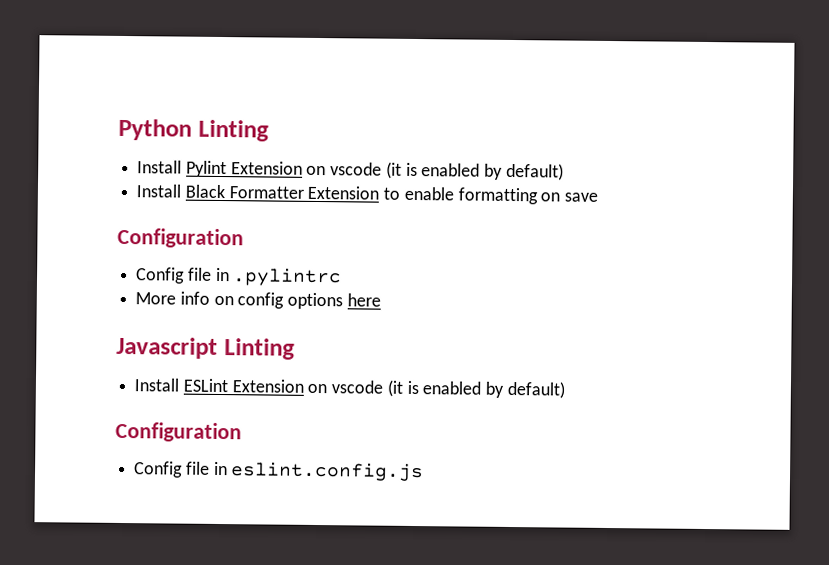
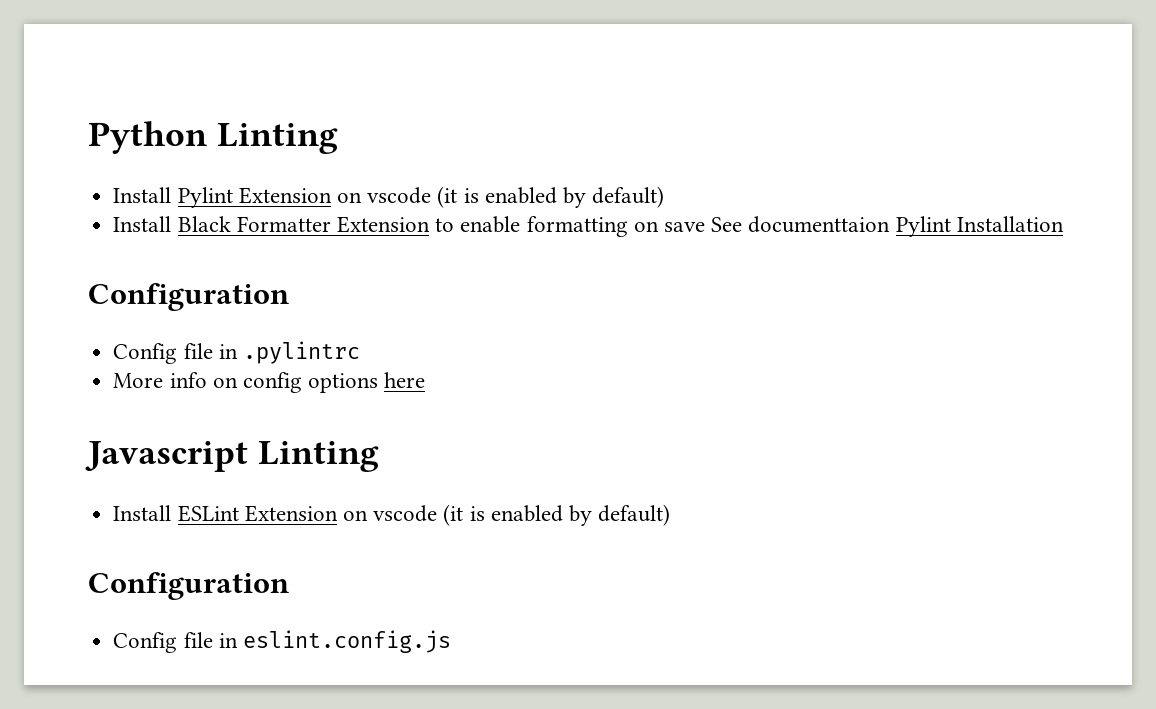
(599, 197) none -> [711,216,1064,237] See documenttaion Pylint Installation

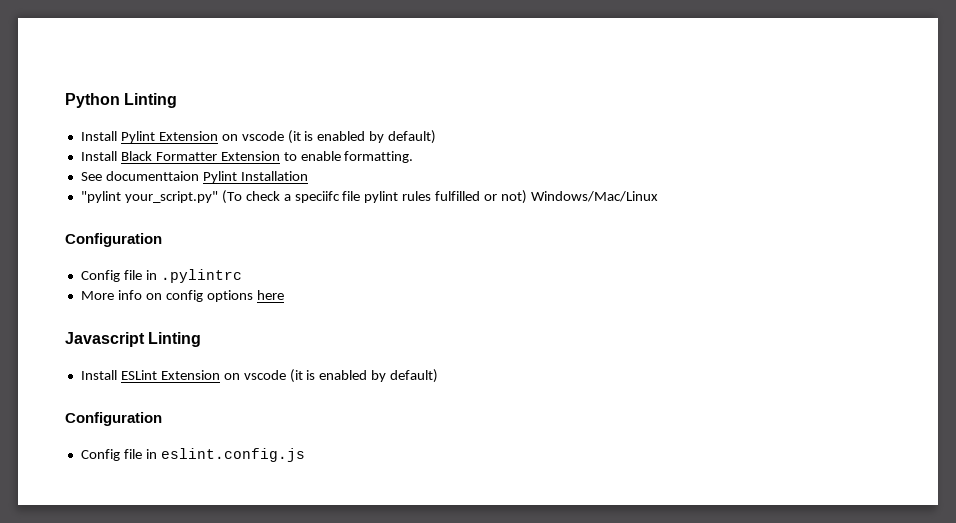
[526,216,705,237] formatting on save -> [344,151,414,163] formatting. //
(1064, 224) none -> [80,190,658,204] // "pylint your_script.py" (To check a speciifc file pylint rules fulfilled or not) Windows/Mac/Linux

